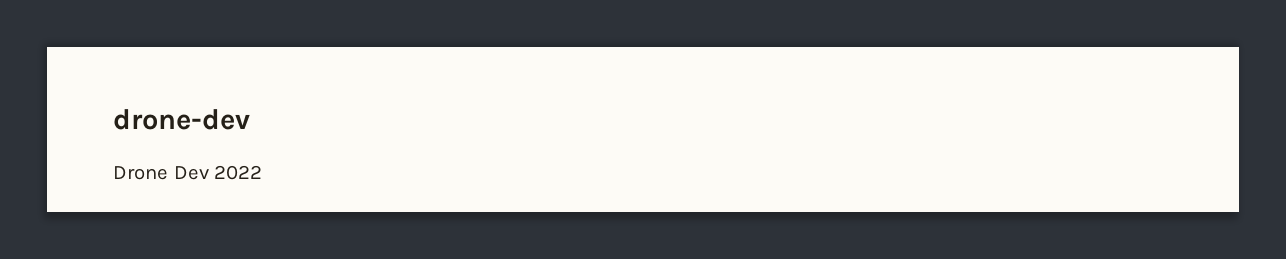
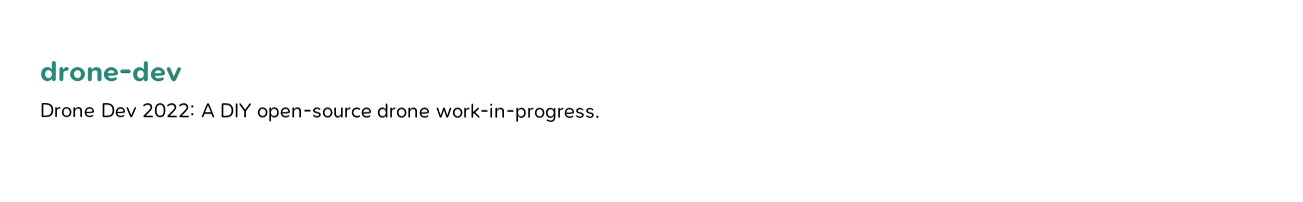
[214,165,263,180] 2022 -> [141,103,600,122] 2022: A DIY open-source drone work-in-progress.

